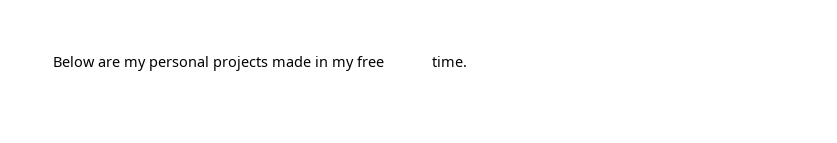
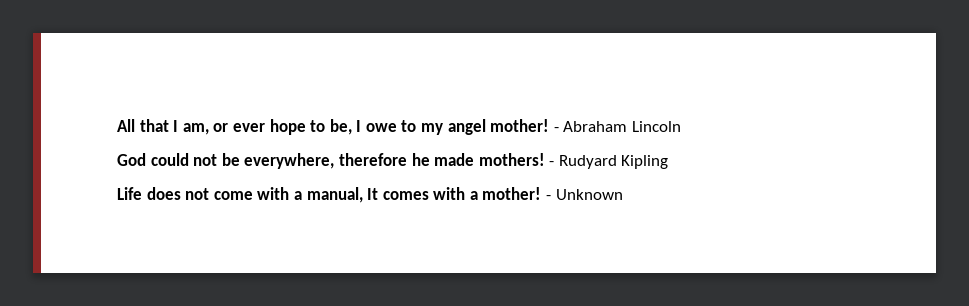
[53,56,467,71] Below are my personal projects made in my free time. -> [117,119,682,135] [117,153,669,169] [117,187,623,203] All that I am, or ever hope to be, I owe to my angel mother! - Abraham Lincoln // God could not be everywhere, therefore he made mothers! - Rudyard Kipling // Life does not come with a manual, It comes with a mother! - Unknown

